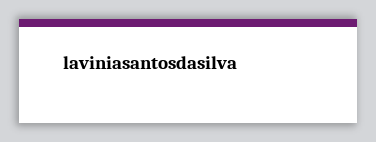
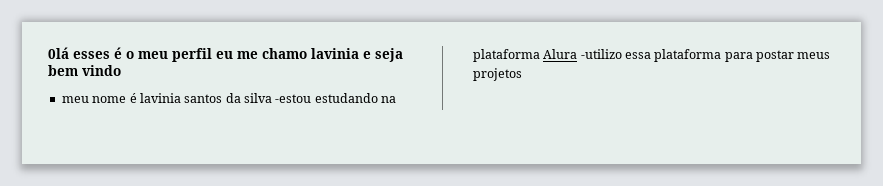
[63,56,237,69] laviniasantosdasilva -> [48,47,403,62] [48,65,121,76] [61,93,397,103] [472,49,831,62] [472,68,522,81] 0lá esses é o meu perfil eu me chamo lavinia e seja bem vindo // meu nome é lavinia santos da silva -estou estudando na plataforma Alura -utilizo essa plataforma para postar meus projetos

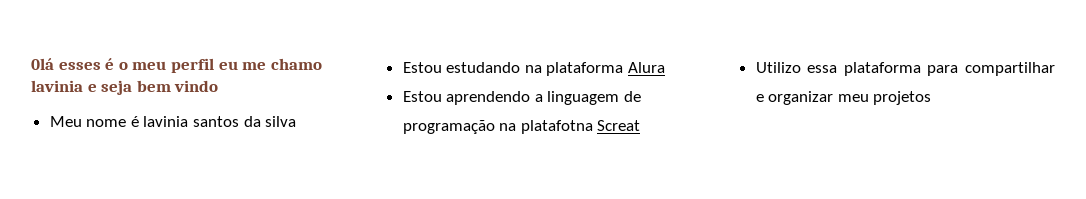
[61,96,89,103] meu -> [49,116,82,127] Meu
[275,94,312,103] -estou -> [402,62,442,73] // Estou
[580,49,831,62] -utilizo essa plataforma para postar meus -> [402,91,642,105] [402,120,641,134] [755,62,1055,76] [755,91,869,105] // Estou aprendendo a linguagem de programação na platafotna Screat // Utilizo essa plataforma para compartilhar e organizar meu

